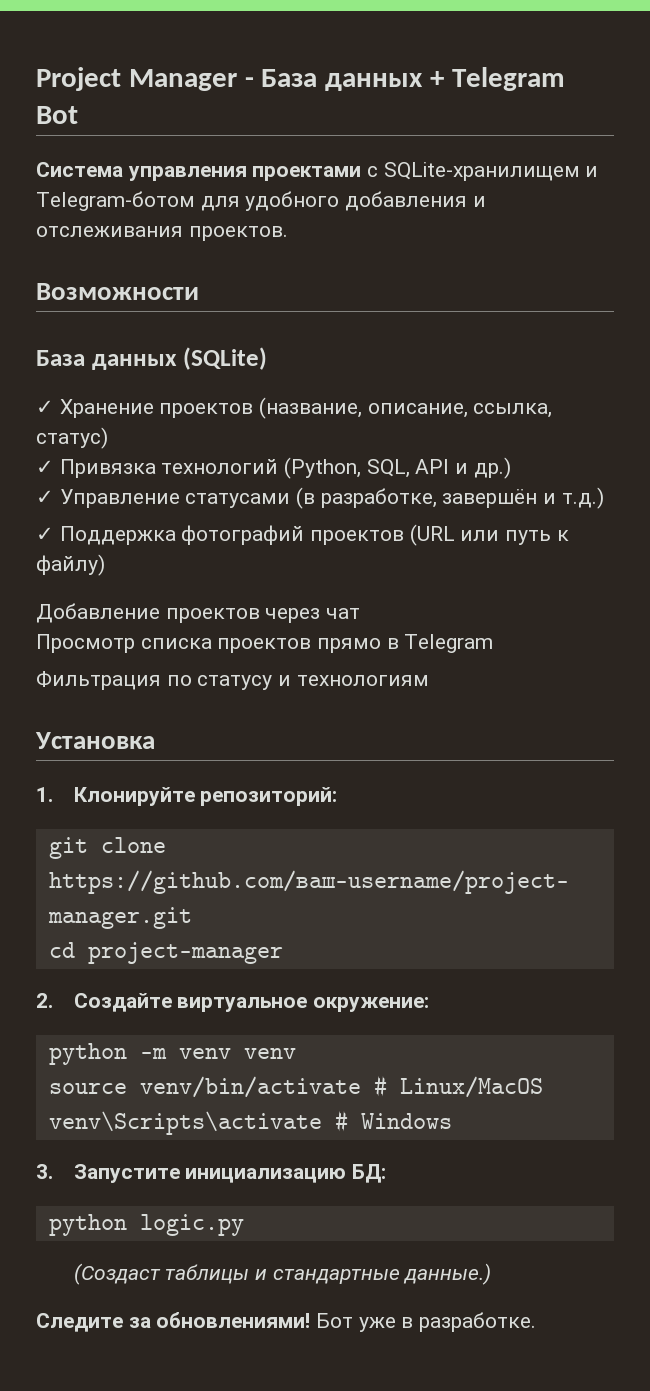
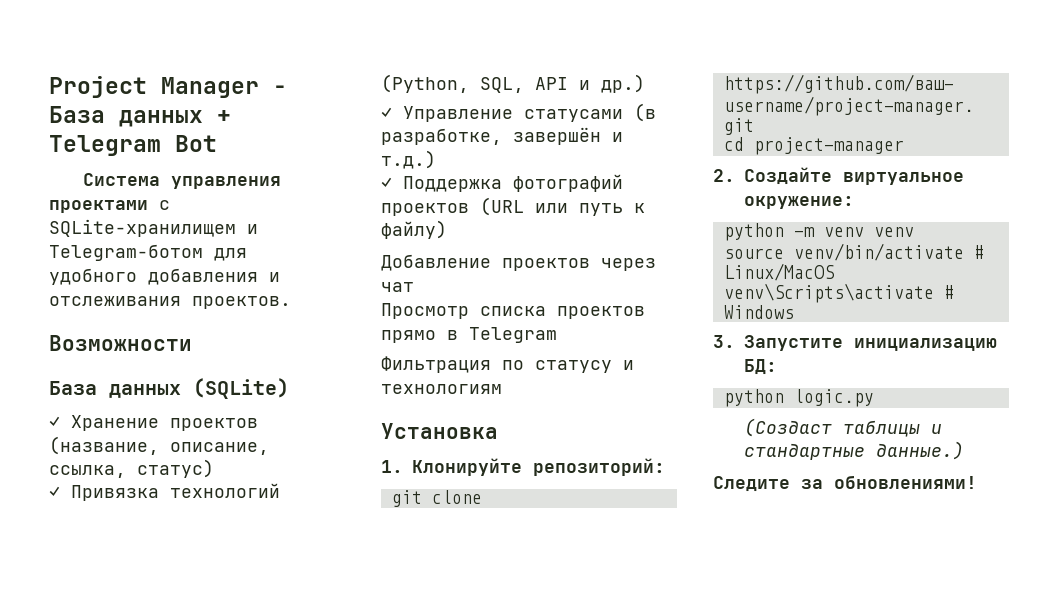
[316,1312,537,1332] Бот уже в разработке. -> (977, 482) none

